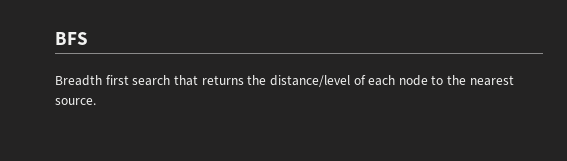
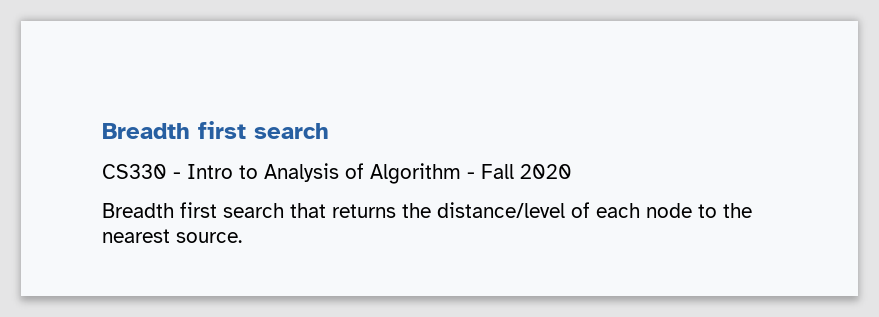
[55,32,88,45] BFS -> [102,121,329,139] [102,163,572,184] Breadth first search // CS330 - Intro to Analysis of Algorithm - Fall 2020

